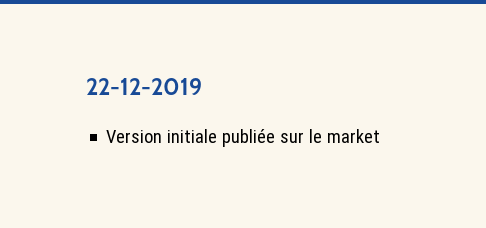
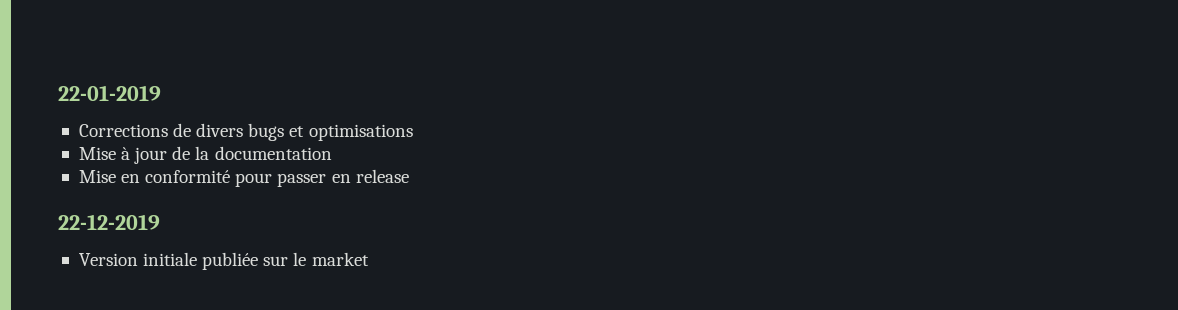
(86, 86) none -> [58,85,161,101] [78,123,413,141] [78,146,332,164] [78,169,409,187] 22-01-2019 // Corrections de divers bugs et optimisations // Mise à jour de la documentation // Mise en conformité pour passer en release //

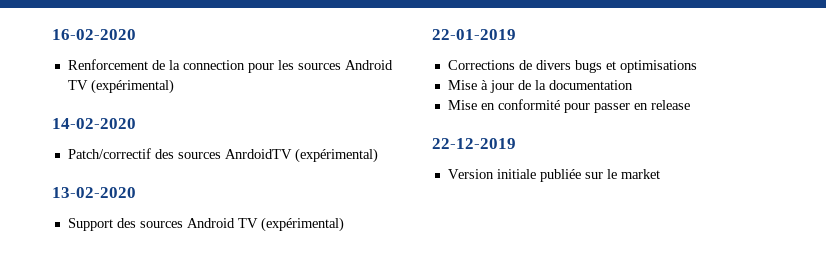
(58, 93) none -> [52,29,136,40] [67,59,393,73] [67,79,174,94] [52,118,136,129] [67,148,378,163] [52,187,136,198] [67,217,344,232] 16-02-2020 // Renforcement de la connection pour les sources Android TV (expérimental) // 14-02-2020 // Patch/correctif des sources AnrdoidTV (expérimental) // 13-02-2020 // Support des sources Android TV (expérimental) //

